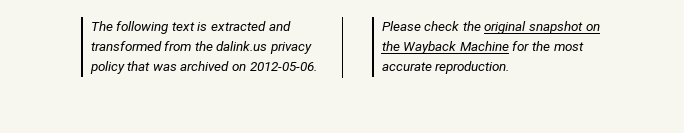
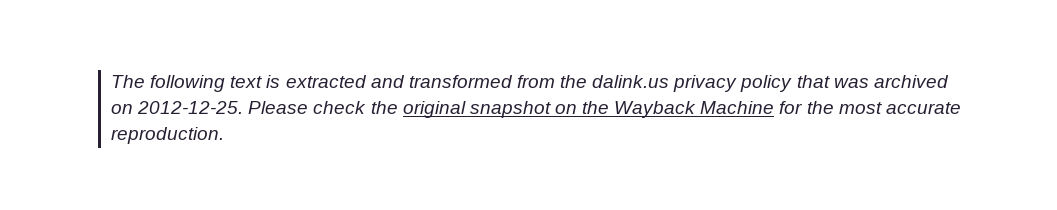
[249,62,317,71] 2012-05-06. -> [137,101,244,114] 2012-12-25.

